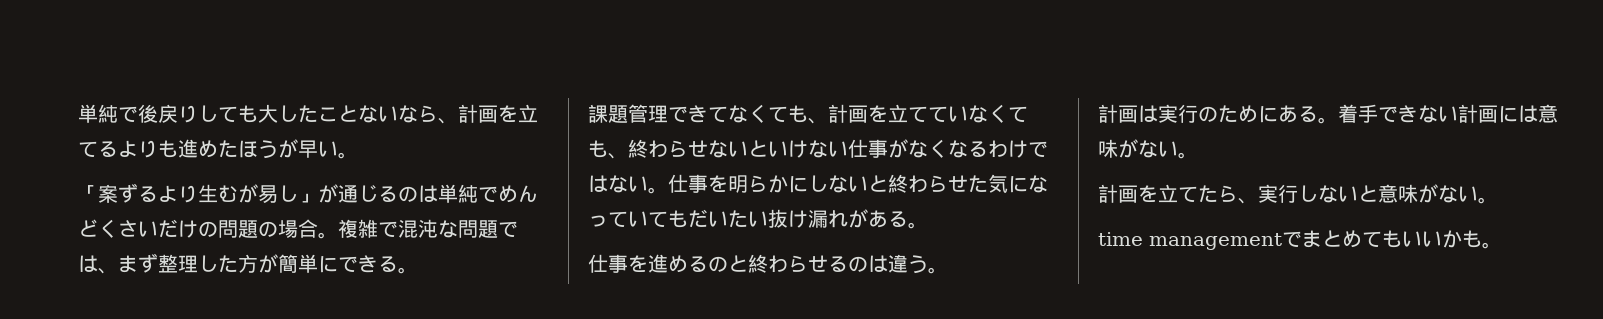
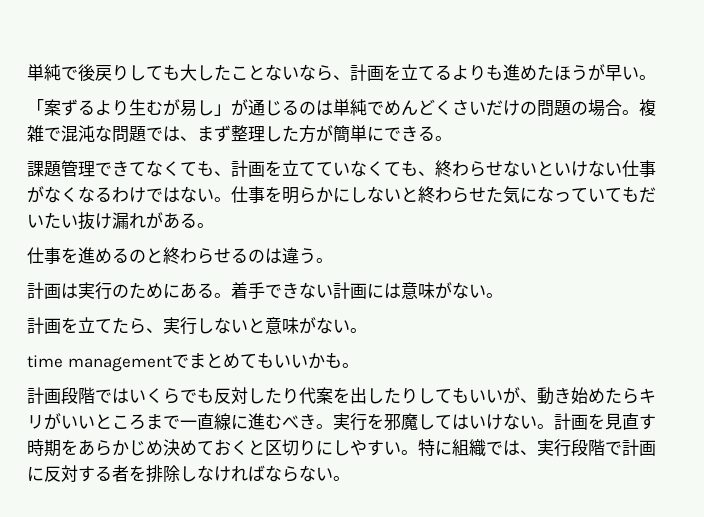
(1502, 245) none -> [27,387,656,405] [27,413,656,431] [27,439,656,457] [27,465,350,483] // 計画段階ではいくらでも反対したり代案を出したりしてもいいが、動き始めたらキリがいいところまで一直線に進むべき。実行を邪魔してはいけない。計画を見直す時期をあらかじめ決めておくと区切りにしやすい。特に組織では、実行段階で計画に反対する者を排除しなければならない。

